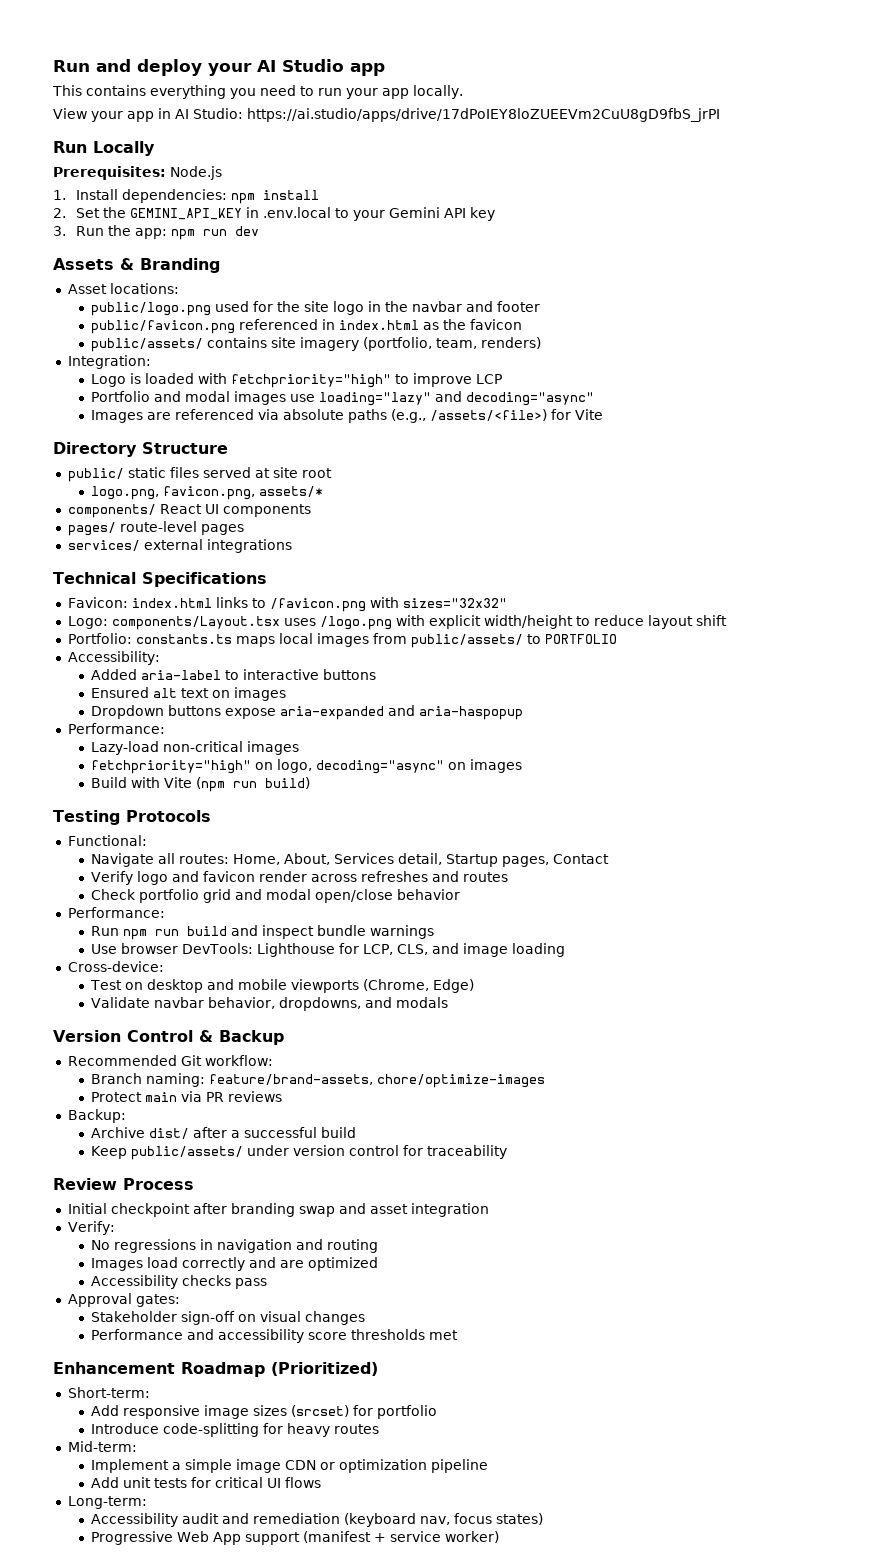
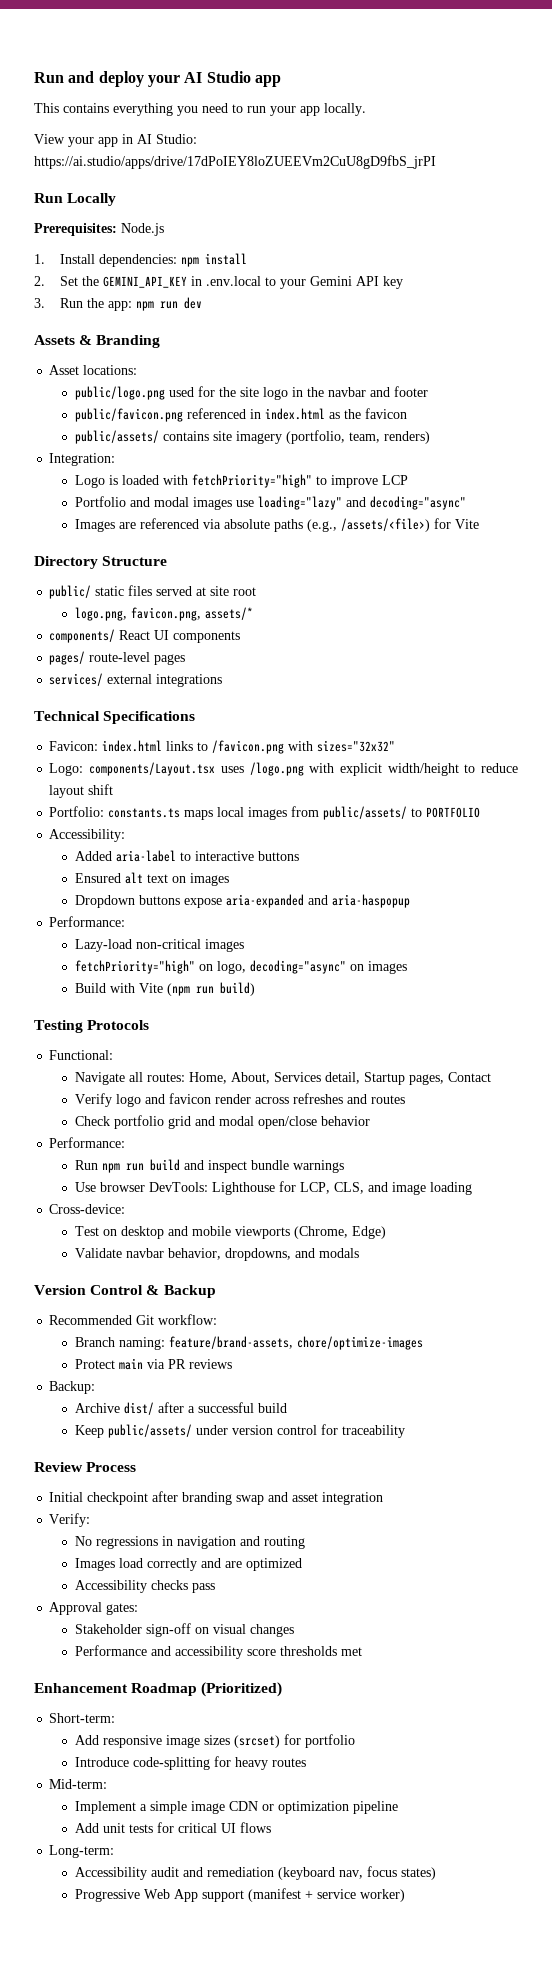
[231,374,392,388] fetchpriority="high" -> [191,474,312,488] fetchPriority="high"
[91,760,252,774] fetchpriority="high" -> [74,960,195,974] fetchPriority="high"

